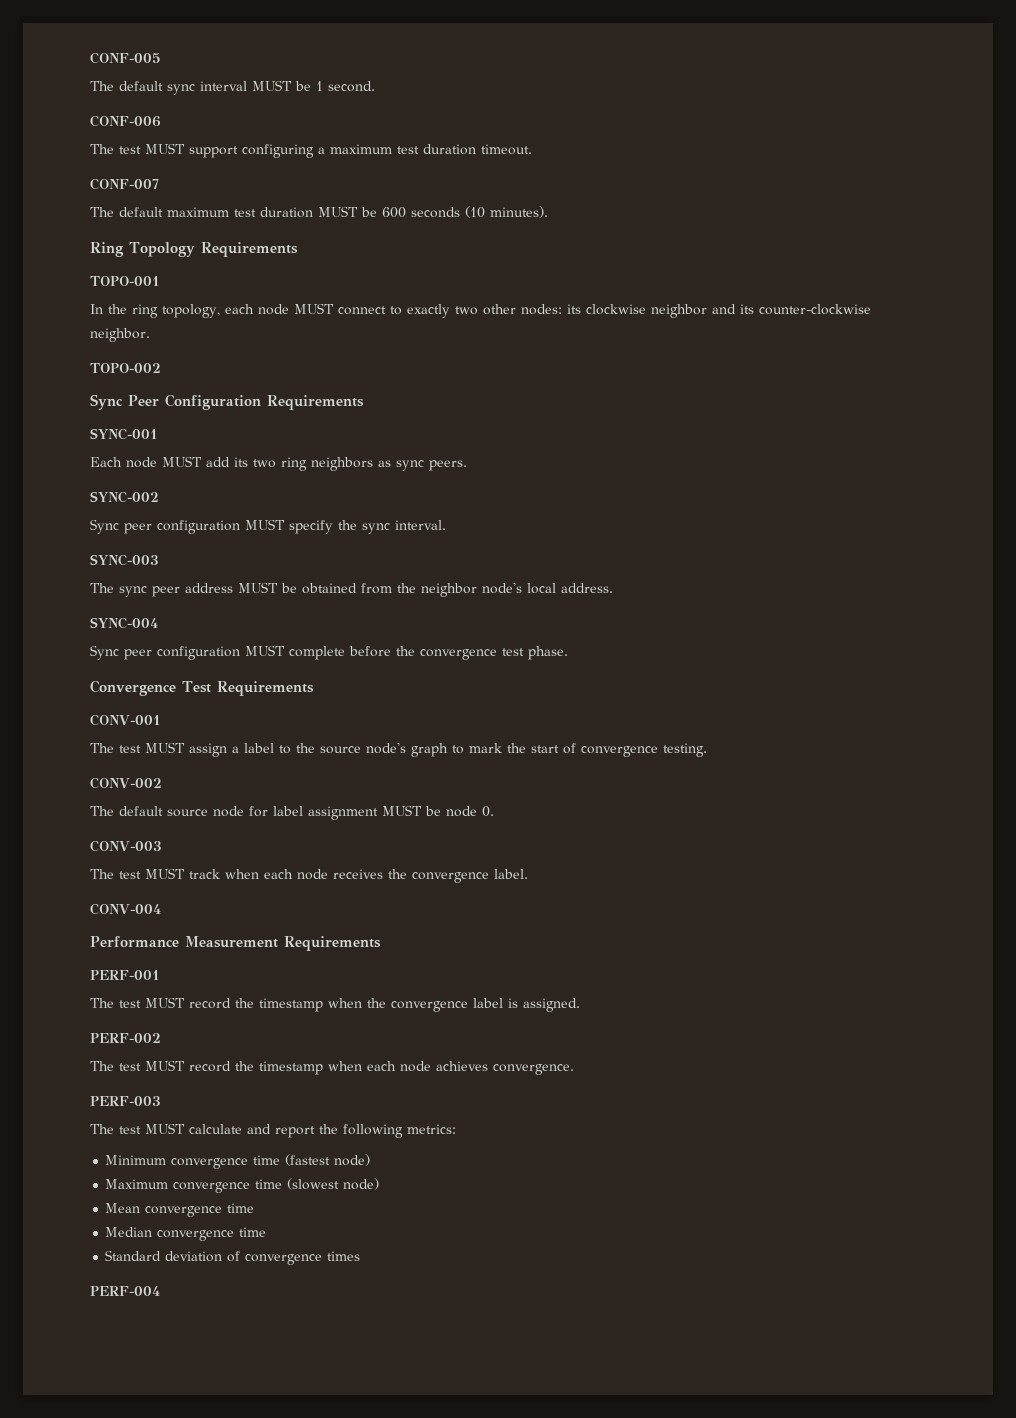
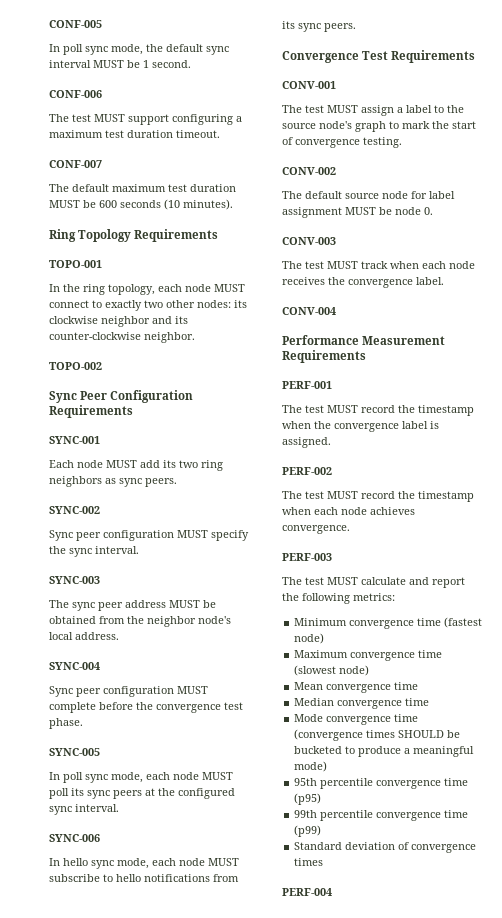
[90,81,114,91] The -> [49,44,163,55] In poll sync mode, the
(568, 653) none -> [49,748,100,756] [49,772,233,783] [49,788,235,799] [49,804,119,815] [49,834,100,842] [49,858,239,869] [49,874,239,882] [282,21,356,32] // SYNC-005 // In poll sync mode, each node MUST poll its sync peers at the configured sync interval. // SYNC-006 // In hello sync mode, each node MUST subscribe to hello notifications from its sync peers.
(267, 1232) none -> [294,714,419,725] [294,729,461,741] [294,746,475,757] [294,761,328,772] [294,778,469,789] [294,793,322,805] [294,810,469,821] [294,825,322,837] // Mode convergence time (convergence times SHOULD be bucketed to produce a meaningful mode) // 95th percentile convergence time (p95) // 99th percentile convergence time (p99)

